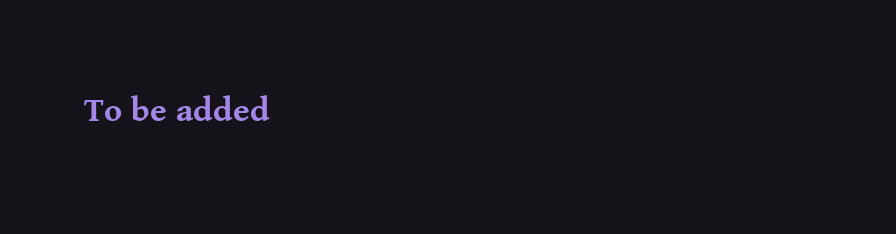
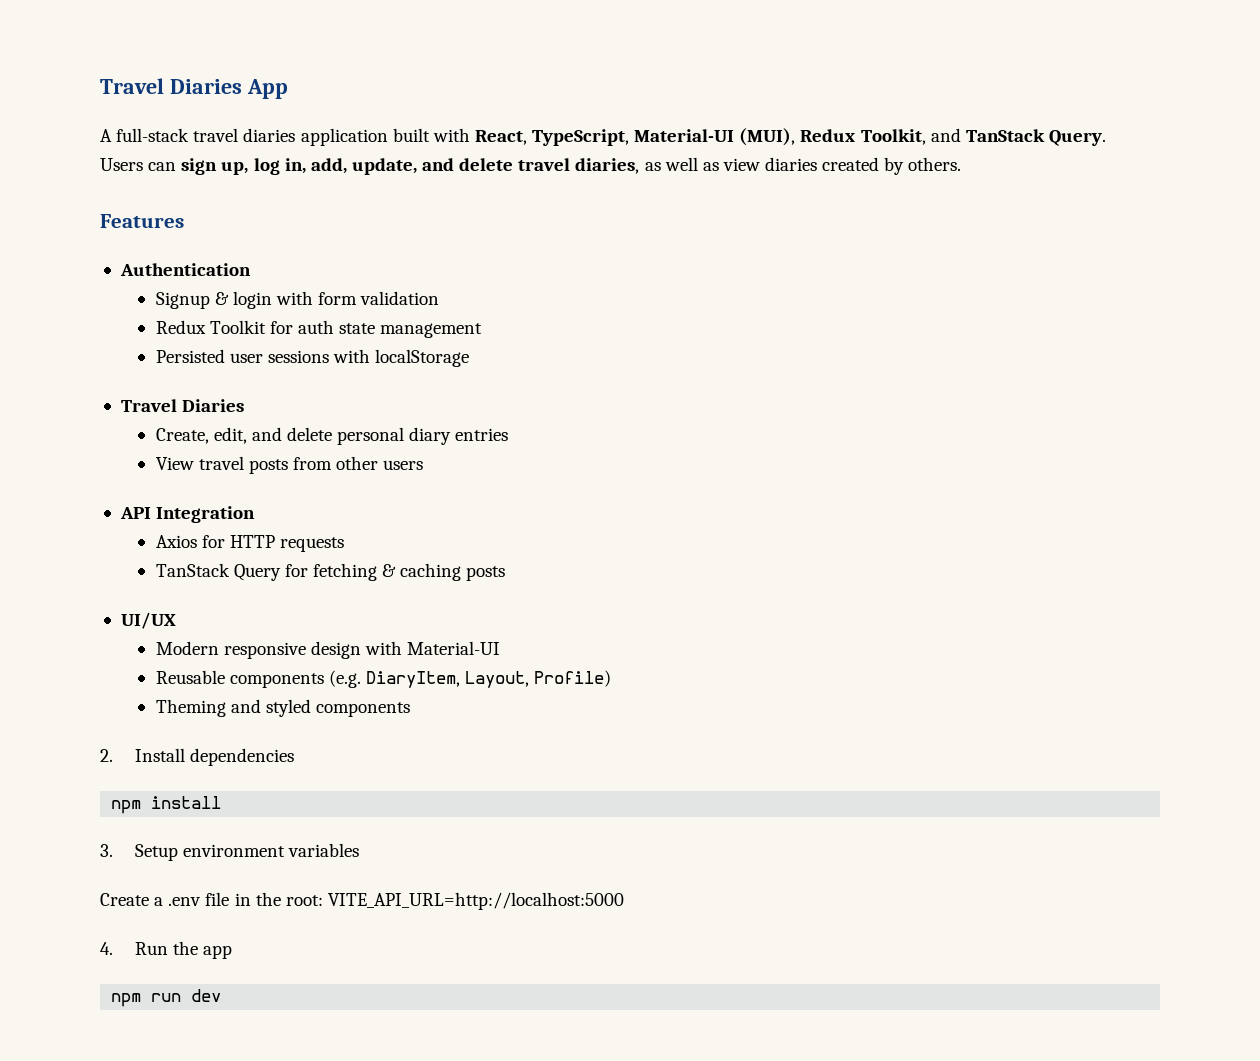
[84,95,271,121] To be added -> [100,78,288,99] [100,128,1106,146] [100,157,962,175] [100,214,184,228] [119,263,251,276] [155,291,440,309] [155,320,483,338] [155,349,470,367] [120,399,245,412] [155,427,509,445] [155,456,424,474] [119,506,256,523] [155,535,344,552] [155,563,506,581] [120,612,176,629] [155,641,501,659] [155,670,612,688] [155,699,410,717] [100,748,294,766] [111,796,222,814] [100,843,359,861] [100,892,624,910] [100,941,232,959] [111,989,222,1007] Travel Diaries App // A full-stack travel diaries application built with React, TypeScript, Material-UI (MUI), Redux Toolkit, and TanStack Query. // Users can sign up, log in, add, update, and delete travel diaries, as well as view diaries created by others. // Features // Authentication // Signup & login with form validation // Redux Toolkit for auth state management // Persisted user sessions with localStorage // Travel Diaries // Create, edit, and delete personal diary entries // View travel posts from other users // API Integration // Axios for HTTP requests // TanStack Query for fetching & caching posts // UI/UX // Modern responsive design with Material-UI // Reusable components (e.g. DiaryItem, Layout, Profile) // Theming and styled components // 2. Install dependencies // npm install // 3. Setup environment variables // Create a .env file in the root: VITE_API_URL=http://localhost:5000 // 4. Run the app // npm run dev

